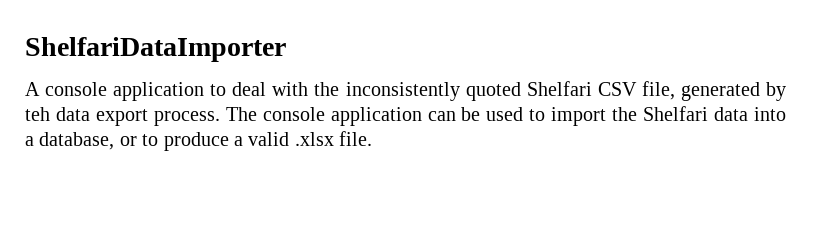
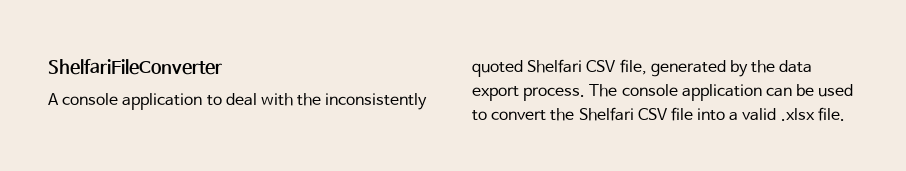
[25,37,286,62] ShelfariDataImporter -> [48,59,222,75] ShelfariFileConverter
[25,107,50,121] teh -> [751,60,776,73] the
[551,107,607,126] import -> [491,110,547,121] convert
[714,107,786,121] [25,132,229,151] data into a database, or to produce -> [637,107,726,121] CSV file into

